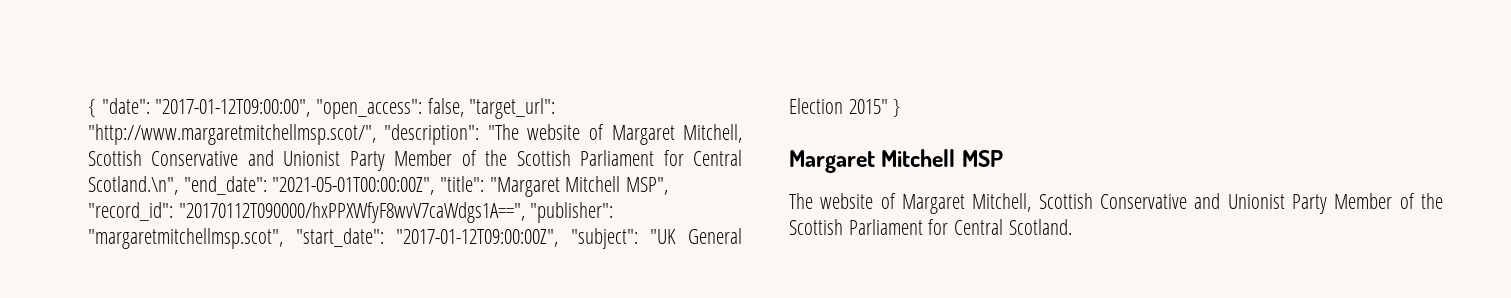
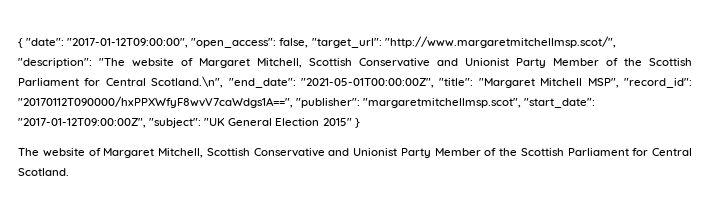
[789,149,1003,173] // Margaret Mitchell MSP -> (360, 123) none

